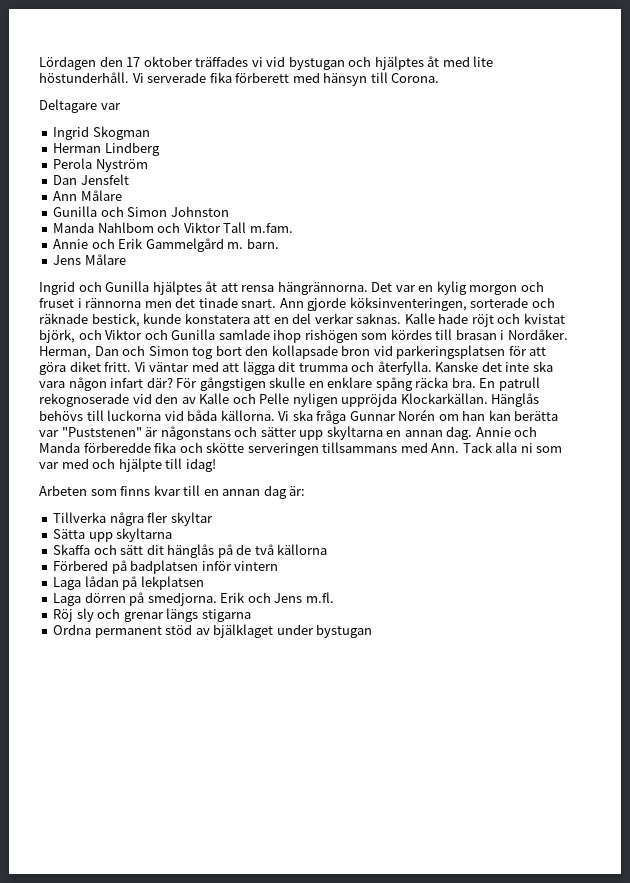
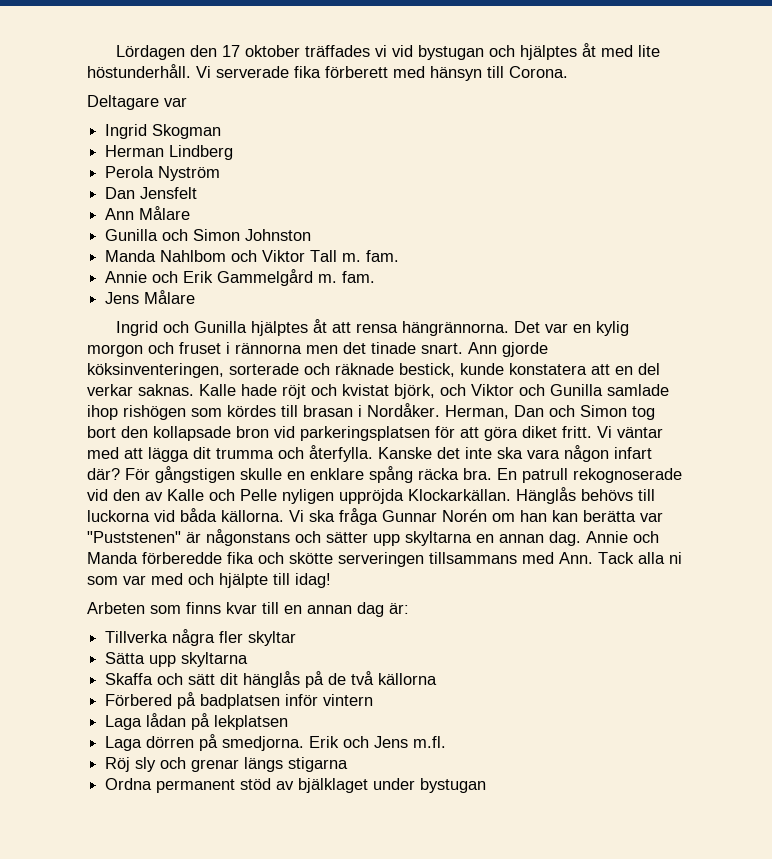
[249,223,293,233] m.fam. -> [342,250,400,262] m. fam.
[246,238,279,249] barn. -> [342,271,376,283] fam.

